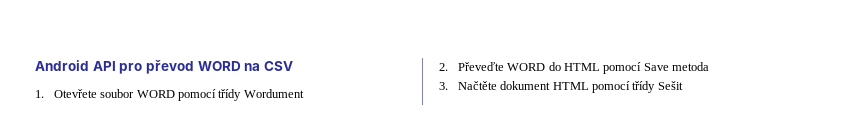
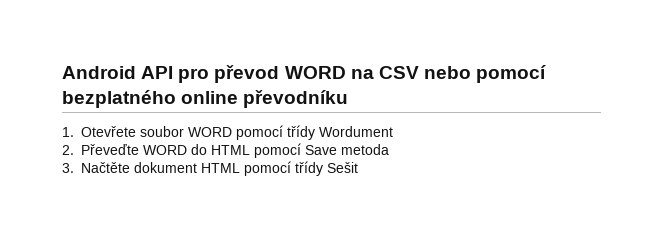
(293, 66) none -> [423,65,547,83] [62,90,349,108] nebo pomocí bezplatného online převodníku

